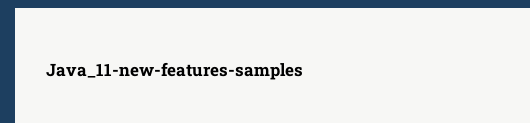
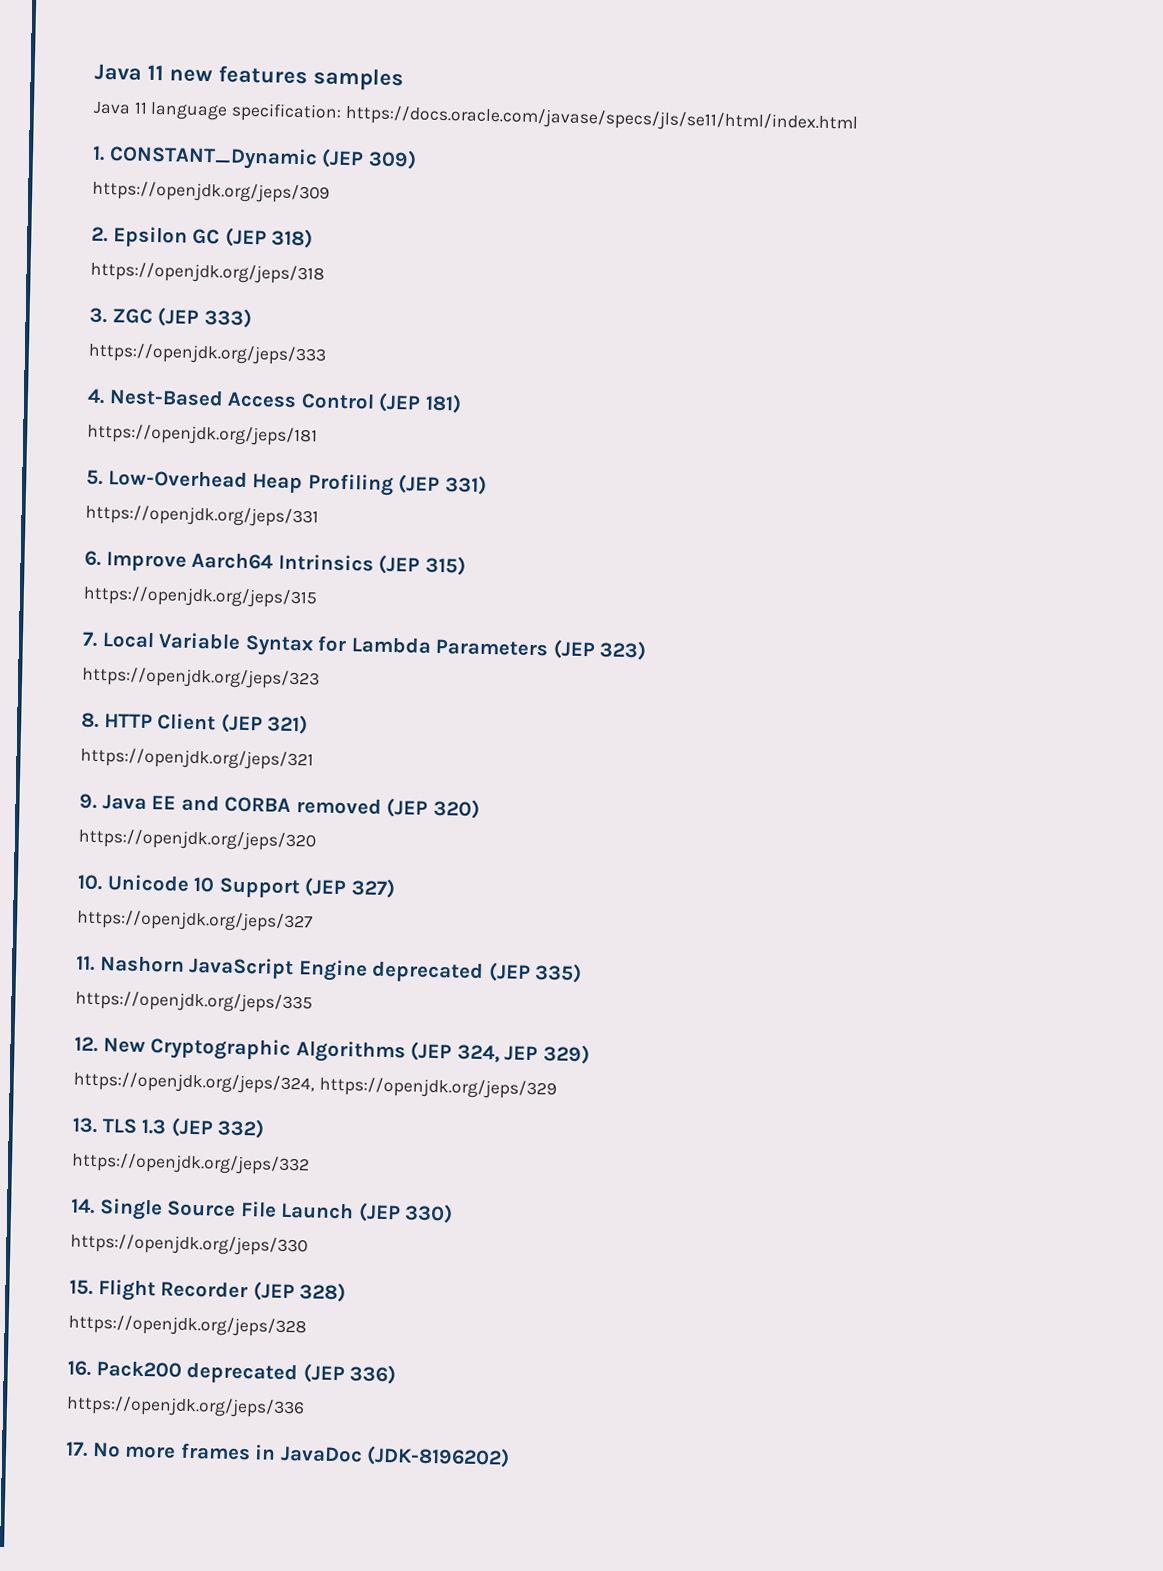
[46,62,303,80] Java_11-new-features-samples -> [94,63,404,92] [93,101,858,134] [92,145,417,171] [92,180,330,204] [91,226,314,249] [90,261,325,285] [89,307,252,329] [88,342,327,366] [87,388,462,414] [87,423,318,447] [86,469,487,497] [85,504,319,528] [84,550,466,576] [83,585,317,609] [82,631,648,661] [81,666,320,690] [81,712,309,735] [80,747,314,771] [79,793,480,819] [78,828,316,852] [77,874,396,899] [76,909,313,933] [76,955,583,984] [75,990,313,1014] [74,1036,590,1065] [73,1071,557,1100] [72,1117,265,1139] [71,1152,310,1176] [71,1198,454,1224] [70,1233,308,1257] [69,1279,347,1303] [68,1314,307,1338] [67,1360,397,1385] [66,1395,305,1419] [65,1441,511,1468] Java 11 new features samples // Java 11 language specification: https://docs.oracle.com/javase/specs/jls/se11/html/index.html // 1. CONSTANT_Dynamic (JEP 309) // https://openjdk.org/jeps/309 // 2. Epsilon GC (JEP 318) // https://openjdk.org/jeps/318 // 3. ZGC (JEP 333) // https://openjdk.org/jeps/333 // 4. Nest-Based Access Control (JEP 181) // https://openjdk.org/jeps/181 // 5. Low-Overhead Heap Profiling (JEP 331) // https://openjdk.org/jeps/331 // 6. Improve Aarch64 Intrinsics (JEP 315) // https://openjdk.org/jeps/315 // 7. Local Variable Syntax for Lambda Parameters (JEP 323) // https://openjdk.org/jeps/323 // 8. HTTP Client (JEP 321) // https://openjdk.org/jeps/321 // 9. Java EE and CORBA removed (JEP 320) // https://openjdk.org/jeps/320 // 10. Unicode 10 Support (JEP 327) // https://openjdk.org/jeps/327 // 11. Nashorn JavaScript Engine deprecated (JEP 335) // https://openjdk.org/jeps/335 // 12. New Cryptographic Algorithms (JEP 324, JEP 329) // https://openjdk.org/jeps/324, https://openjdk.org/jeps/329 // 13. TLS 1.3 (JEP 332) // https://openjdk.org/jeps/332 // 14. Single Source File Launch (JEP 330) // https://openjdk.org/jeps/330 // 15. Flight Recorder (JEP 328) // https://openjdk.org/jeps/328 // 16. Pack200 deprecated (JEP 336) // https://openjdk.org/jeps/336 // 17. No more frames in JavaDoc (JDK-8196202)

